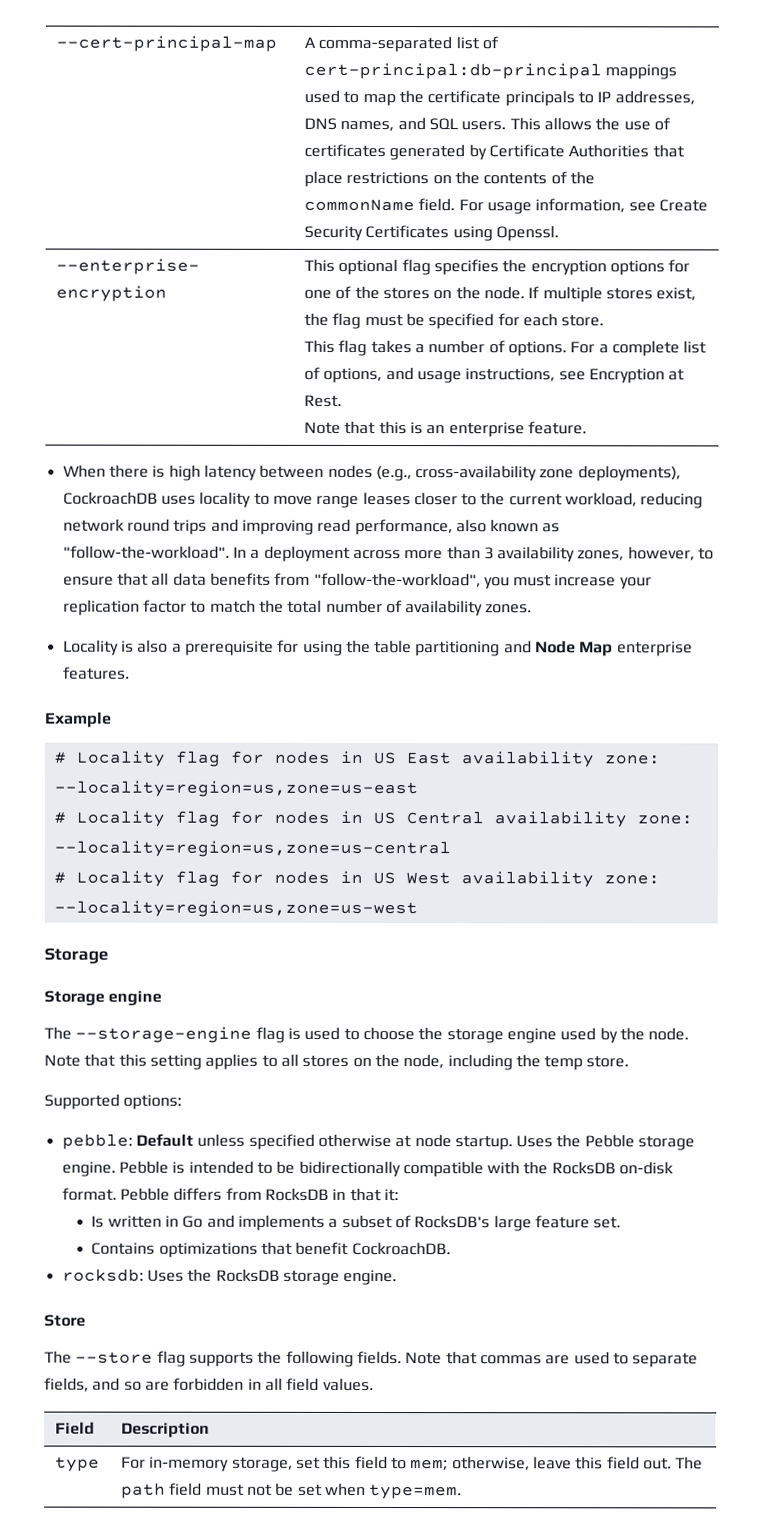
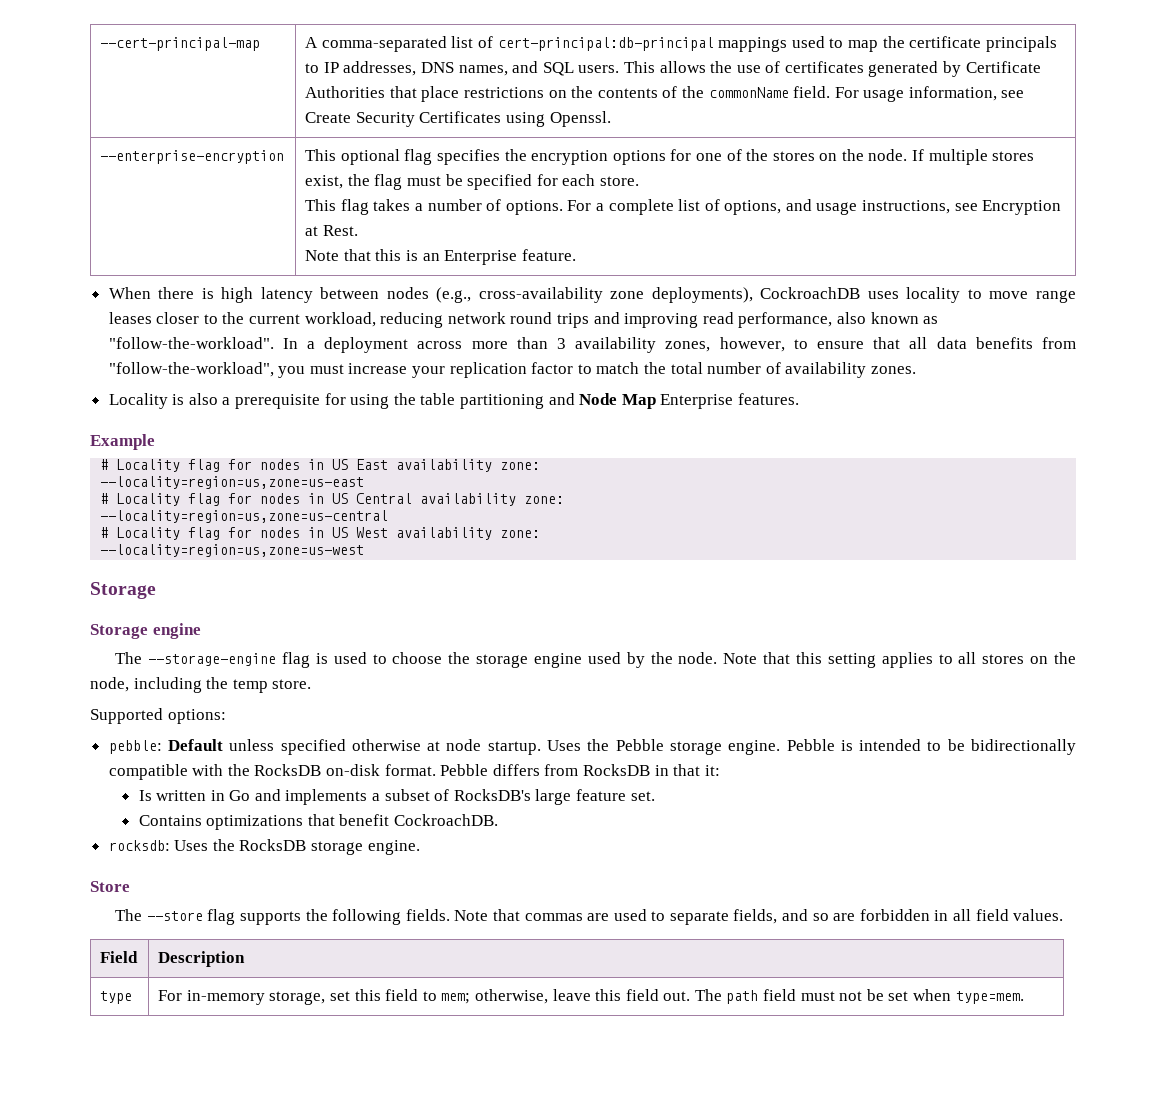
[448,422,525,438] enterprise -> [444,250,518,265] Enterprise
[616,641,693,657] enterprise -> [660,394,734,409] Enterprise

